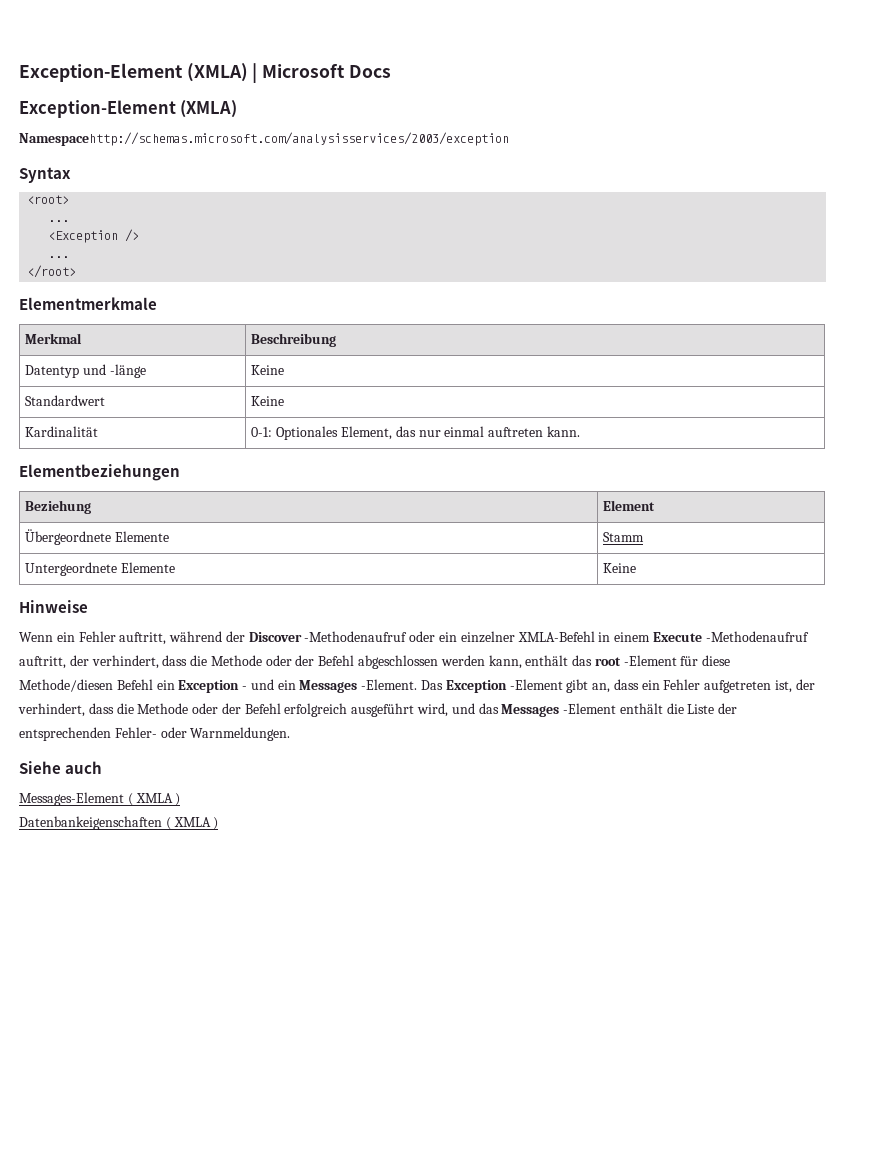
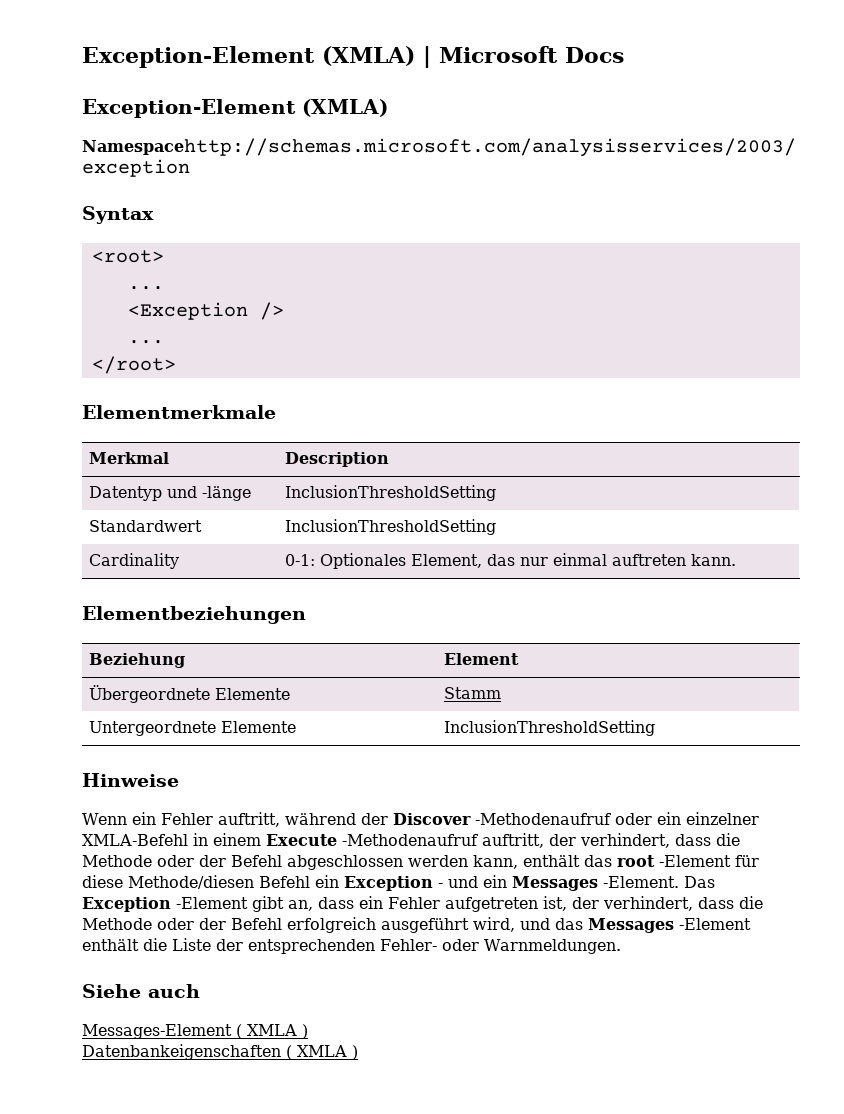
[251,333,337,347] Beschreibung -> [284,452,389,467] Description
[251,365,285,375] Keine -> [284,485,496,501] InclusionThresholdSetting
[251,396,285,406] [25,426,99,437] Keine // Kardinalität -> [284,519,496,535] [88,553,179,569] InclusionThresholdSetting // Cardinality
[603,563,637,573] Keine -> [443,720,655,736] InclusionThresholdSetting

